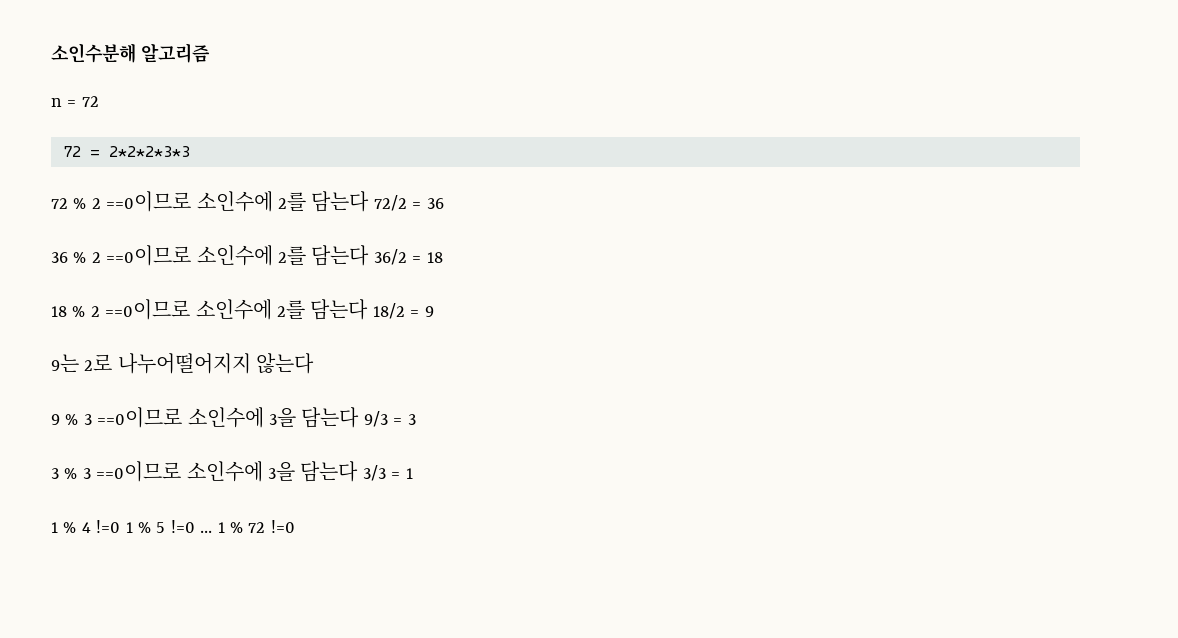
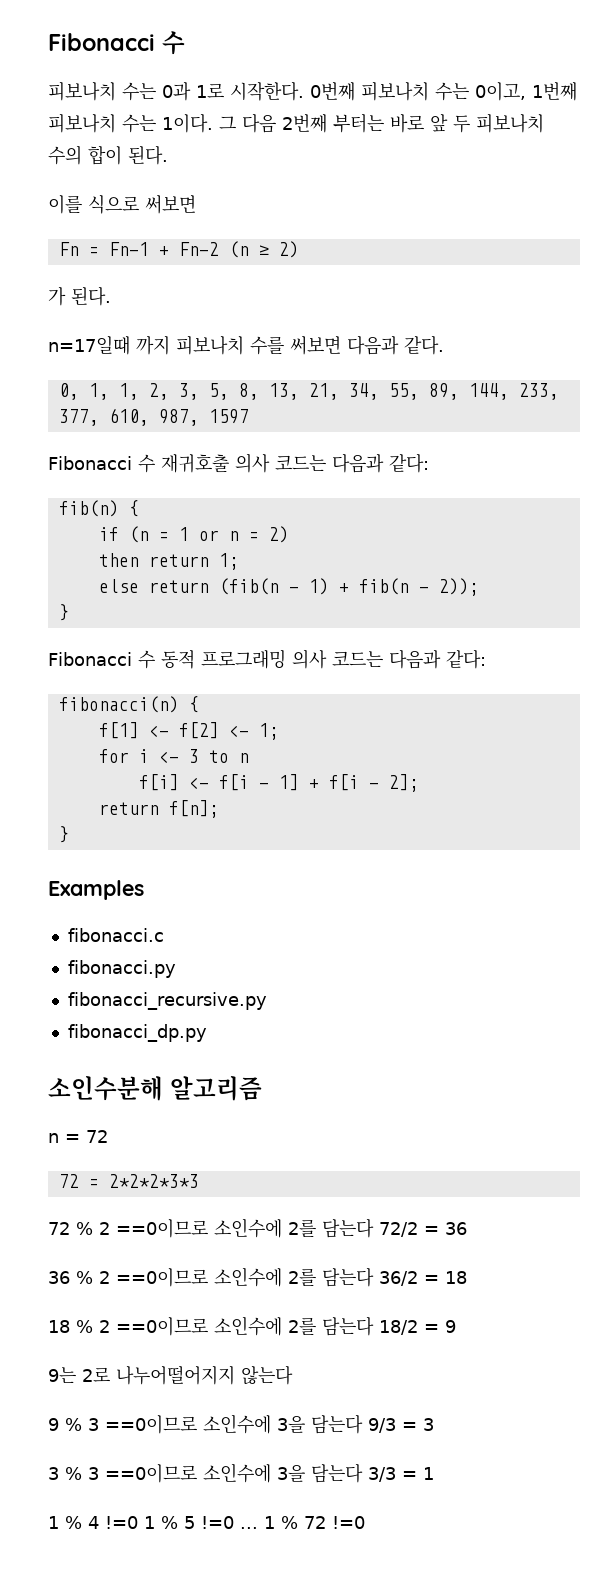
(51, 53) none -> [48,31,185,55] [48,81,577,101] [48,113,544,133] [48,145,168,165] [48,195,196,214] [58,241,299,258] [48,286,111,306] [48,335,444,355] [58,383,559,400] [58,408,249,426] [48,453,429,473] [58,500,139,517] [98,526,289,543] [98,553,239,570] [98,578,479,596] [58,604,69,621] [48,649,486,669] [58,696,199,713] [98,722,279,740] [98,749,249,763] [138,774,419,792] [98,800,219,818] [58,826,69,843] [48,880,144,900] [67,928,164,942] [67,960,176,978] [67,992,267,1010] [67,1024,207,1042] Fibonacci 수 // 피보나치 수는 0과 1로 시작한다. 0번째 피보나치 수는 0이고, 1번째 피보나치 수는 1이다. 그 다음 2번째 부터는 바로 앞 두 피보나치 수의 합이 된다. // 이를 식으로 써보면 // Fn = Fn-1 + Fn-2 (n ≥ 2) // 가 된다. // n=17일때 까지 피보나치 수를 써보면 다음과 같다. // 0, 1, 1, 2, 3, 5, 8, 13, 21, 34, 55, 89, 144, 233, 377, 610, 987, 1597 // Fibonacci 수 재귀호출 의사 코드는 다음과 같다: // fib(n) { // if (n = 1 or n = 2) // then return 1; // else return (fib(n - 1) + fib(n - 2)); // } // Fibonacci 수 동적 프로그래밍 의사 코드는 다음과 같다: // fibonacci(n) { // f[1] <- f[2] <- 1; // for i <- 3 to n // f[i] <- f[i - 1] + f[i - 2]; // return f[n]; // } // Examples // fibonacci.c // fibonacci.py // fibonacci_recursive.py // fibonacci_dp.py //

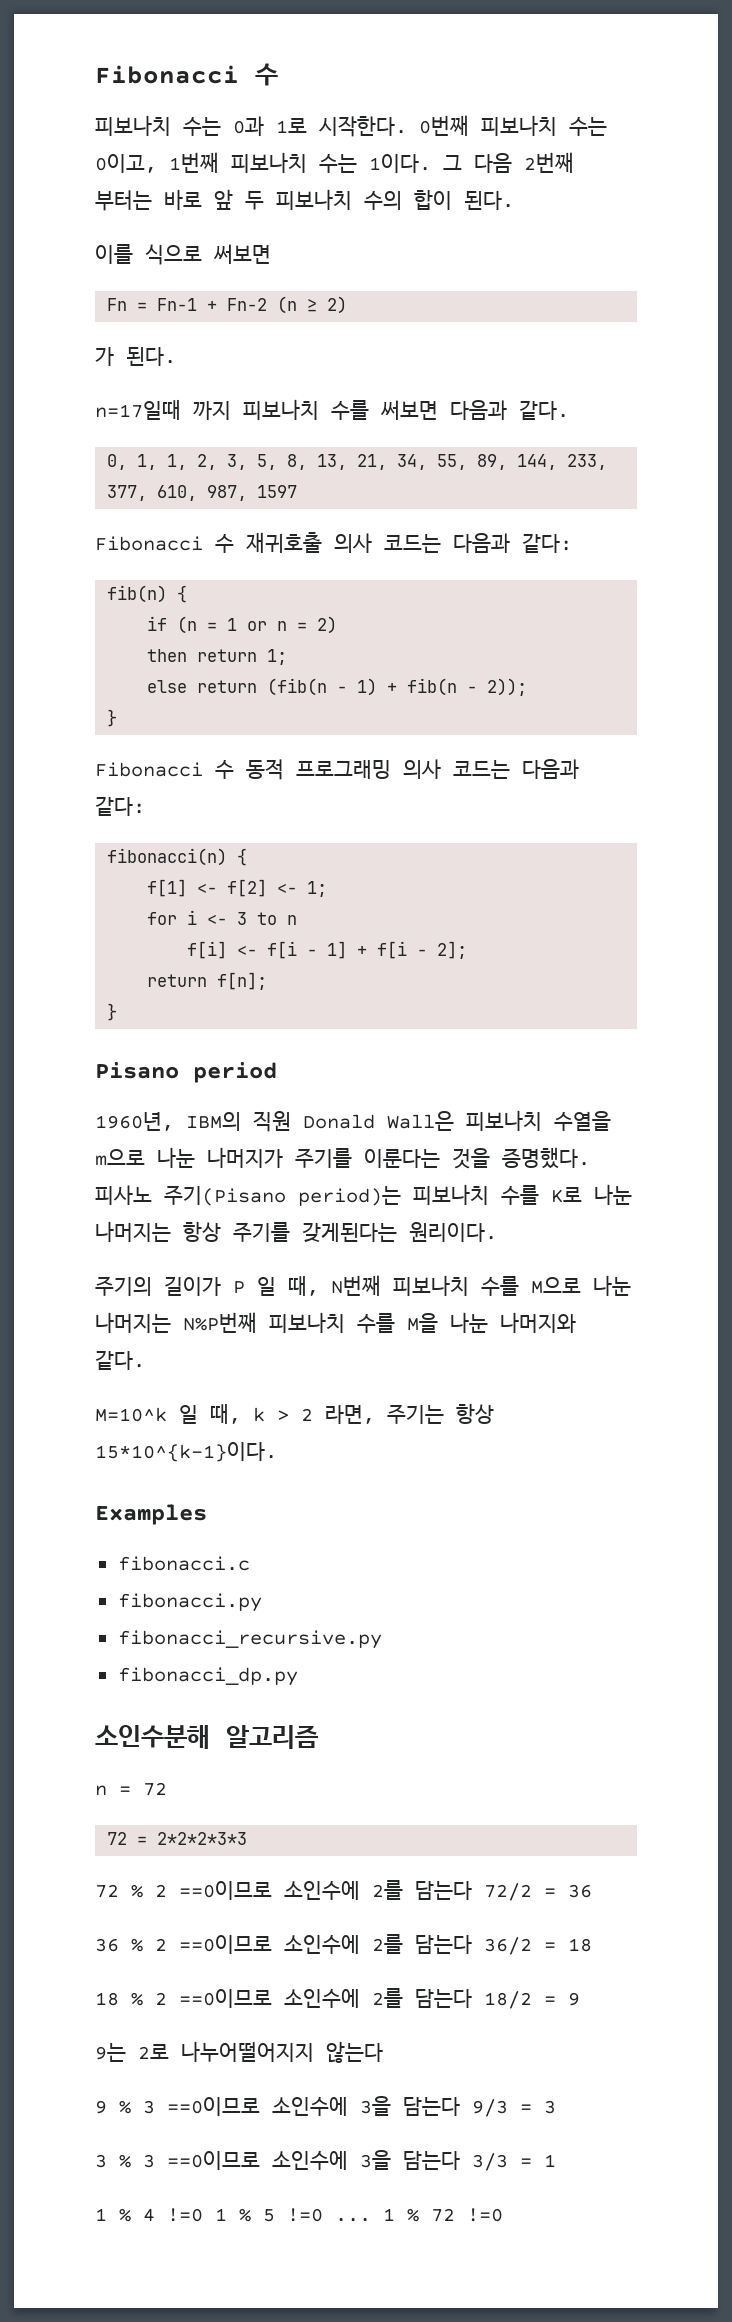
(69, 834) none -> [95,1062,277,1083] [95,1110,611,1132] [95,1147,590,1169] [95,1184,632,1206] [95,1221,497,1242] [95,1275,631,1296] [95,1312,576,1333] [95,1350,145,1370] [95,1403,494,1424] [95,1442,277,1462] // Pisano period // 1960년, IBM의 직원 Donald Wall은 피보나치 수열을 m으로 나눈 나머지가 주기를 이룬다는 것을 증명했다. 피사노 주기(Pisano period)는 피보나치 수를 K로 나눈 나머지는 항상 주기를 갖게된다는 원리이다. // 주기의 길이가 P 일 때, N번째 피보나치 수를 M으로 나눈 나머지는 N%P번째 피보나치 수를 M을 나눈 나머지와 같다. // M=10^k 일 때, k > 2 라면, 주기는 항상 15*10^{k-1}이다.

